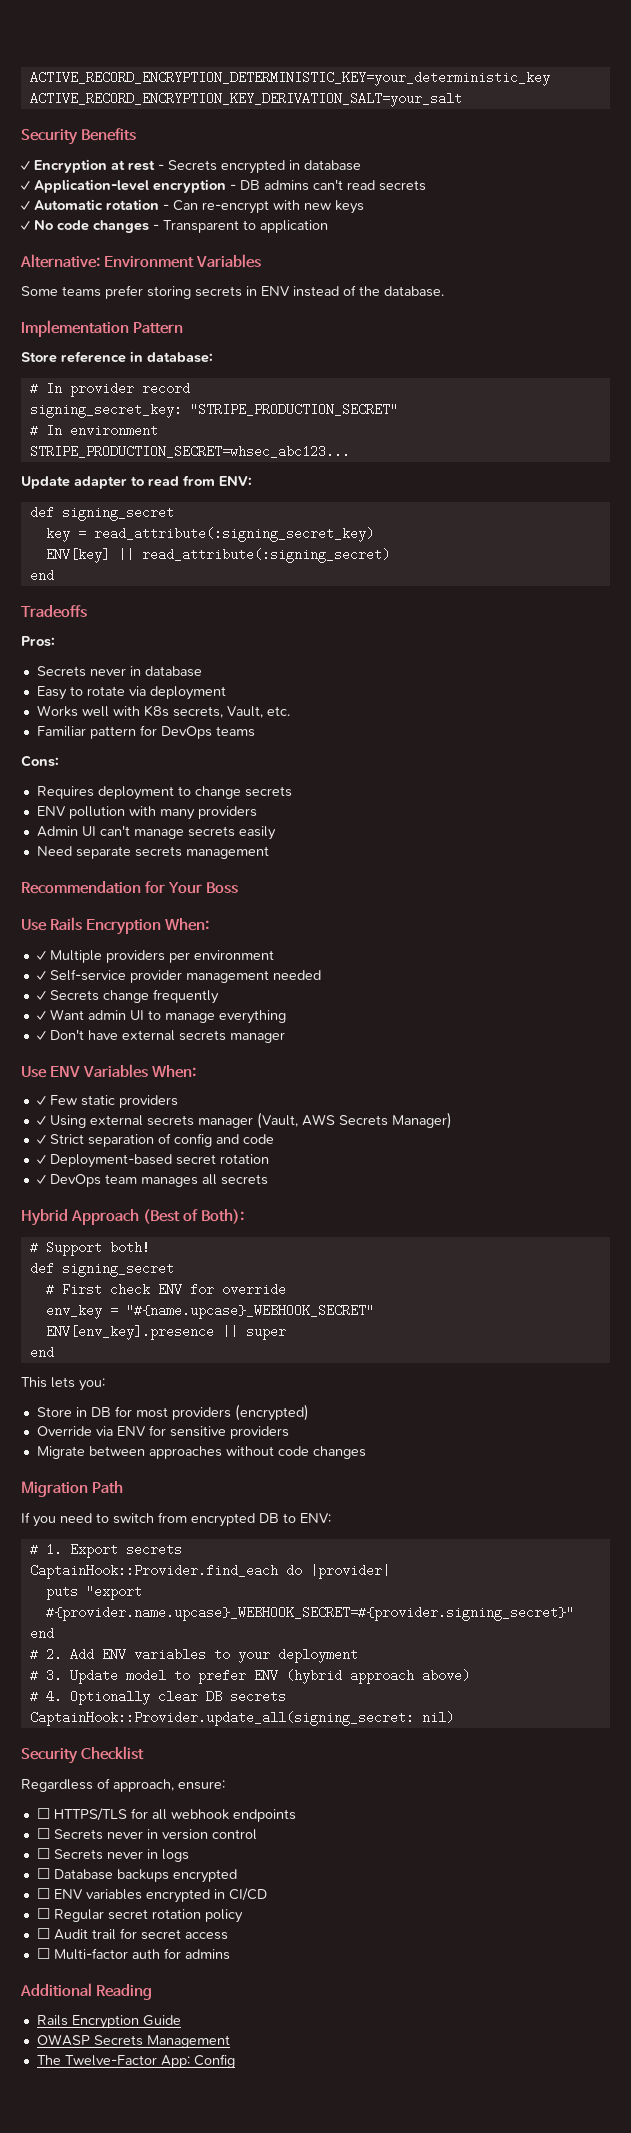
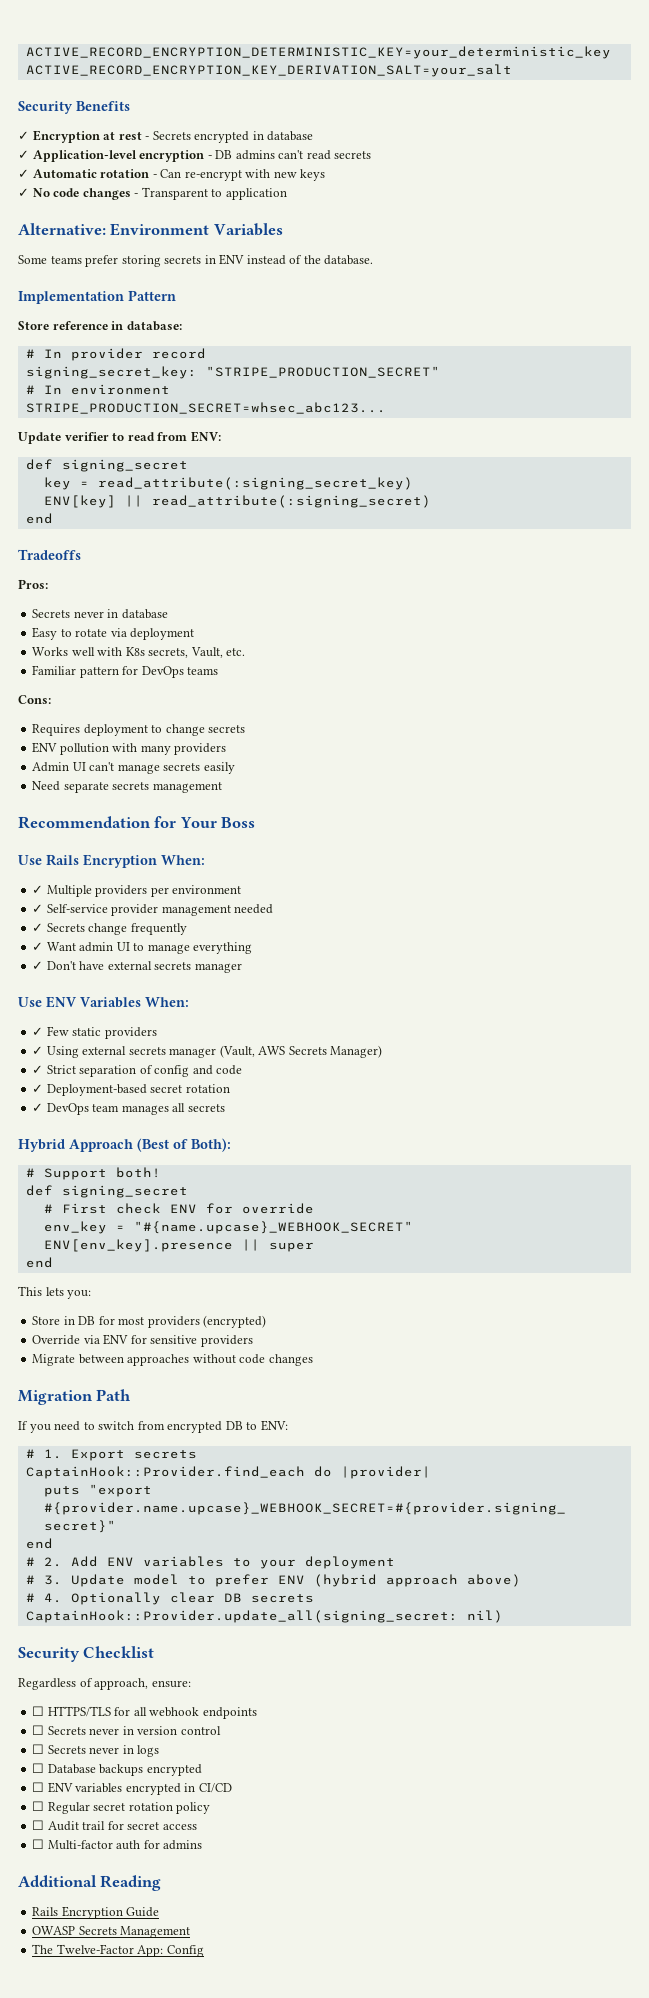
[74,476,127,489] adapter -> [64,432,109,441] verifier

